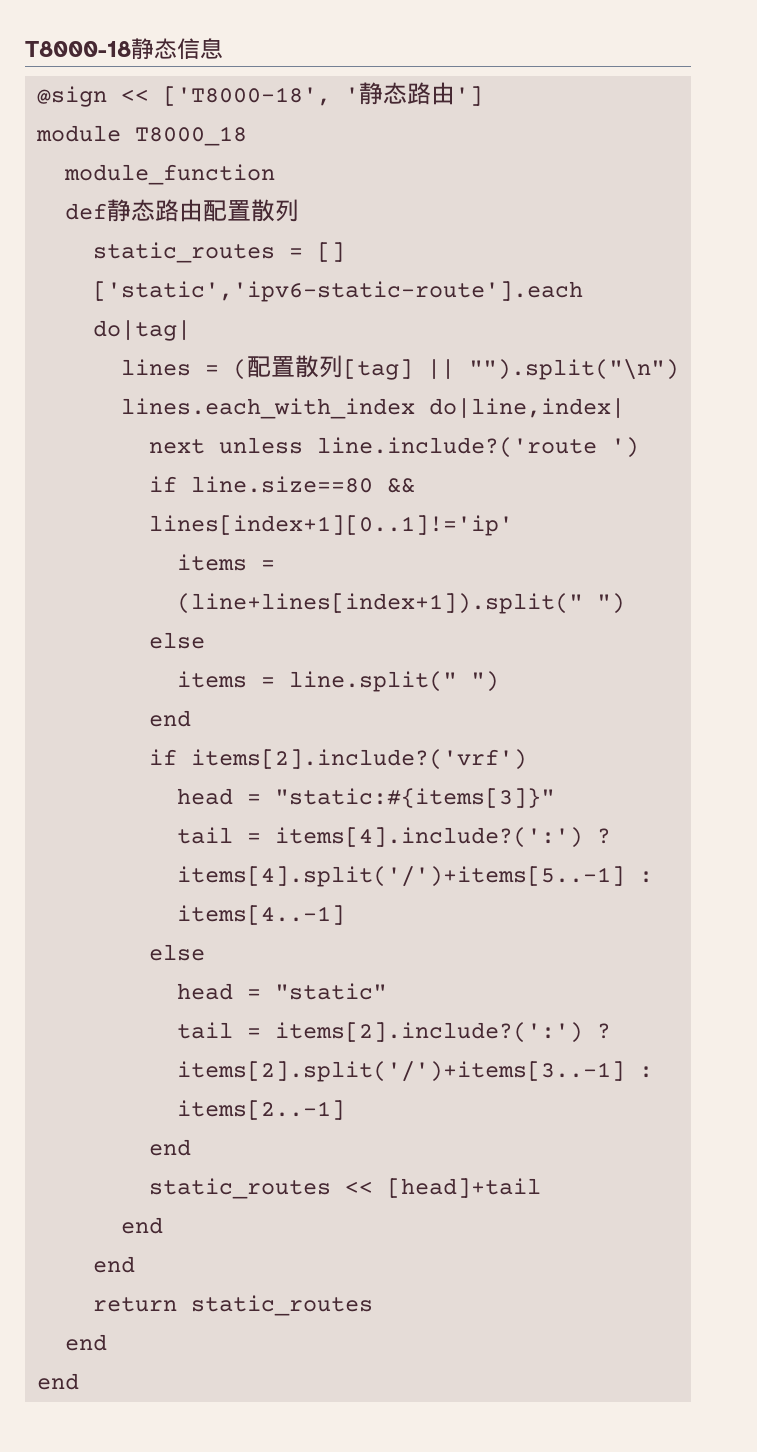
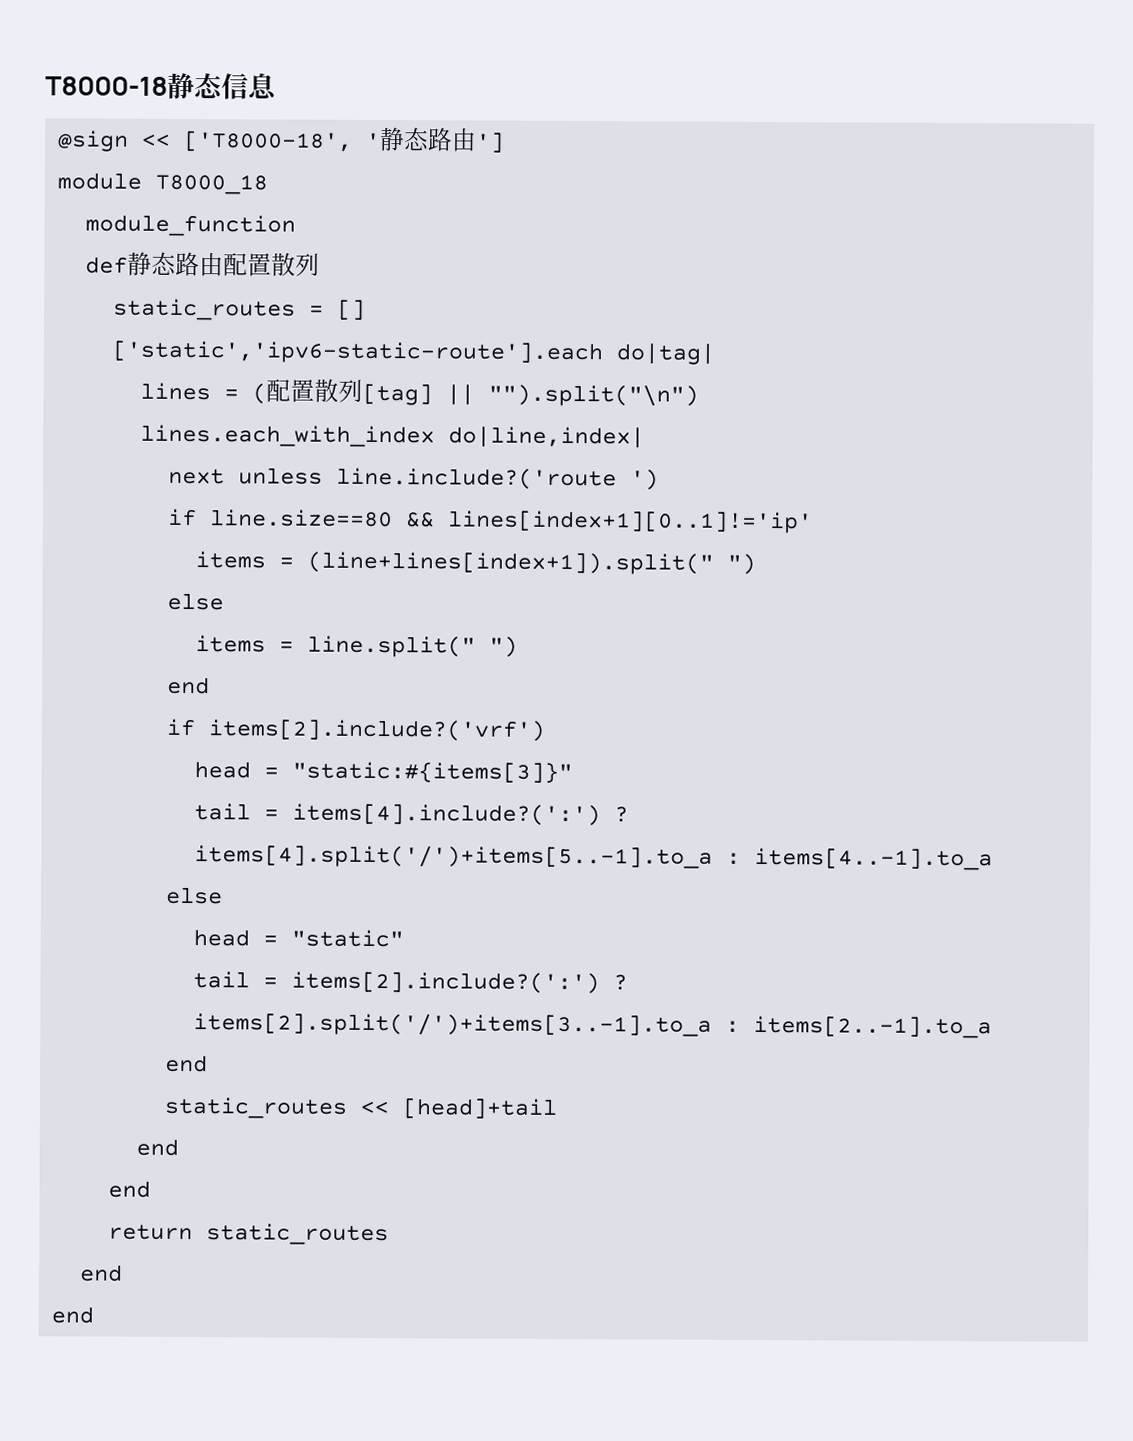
[177,866,653,887] [177,905,345,925] items[4].split('/')+items[5..-1] : items[4..-1] -> [193,845,993,871] items[4].split('/')+items[5..-1].to_a : items[4..-1].to_a
[177,1061,653,1082] [177,1100,345,1120] items[2].split('/')+items[3..-1] : items[2..-1] -> [192,1013,992,1039] items[2].split('/')+items[3..-1].to_a : items[2..-1].to_a

